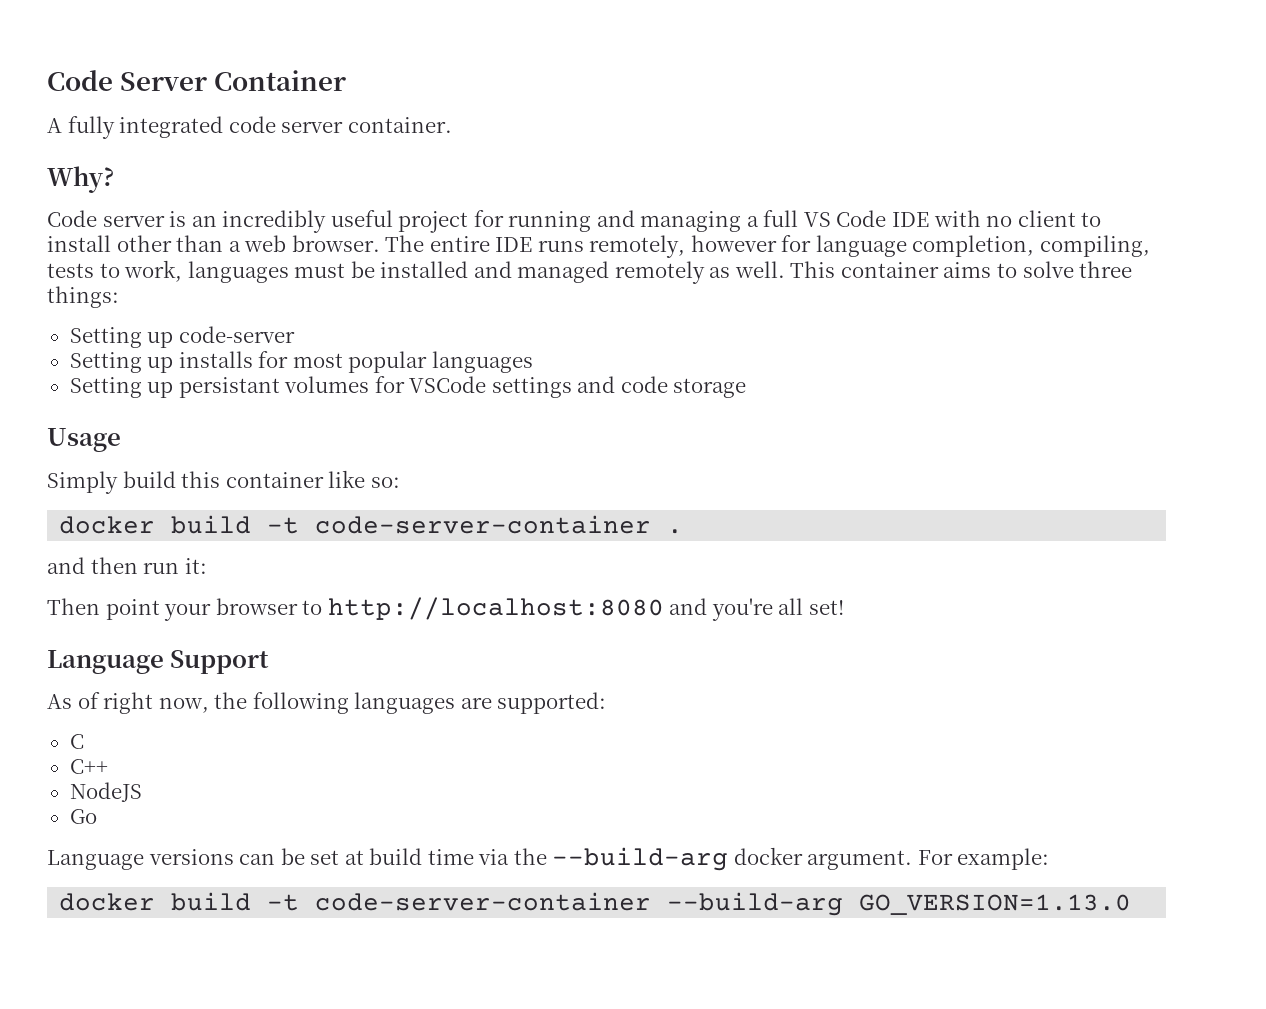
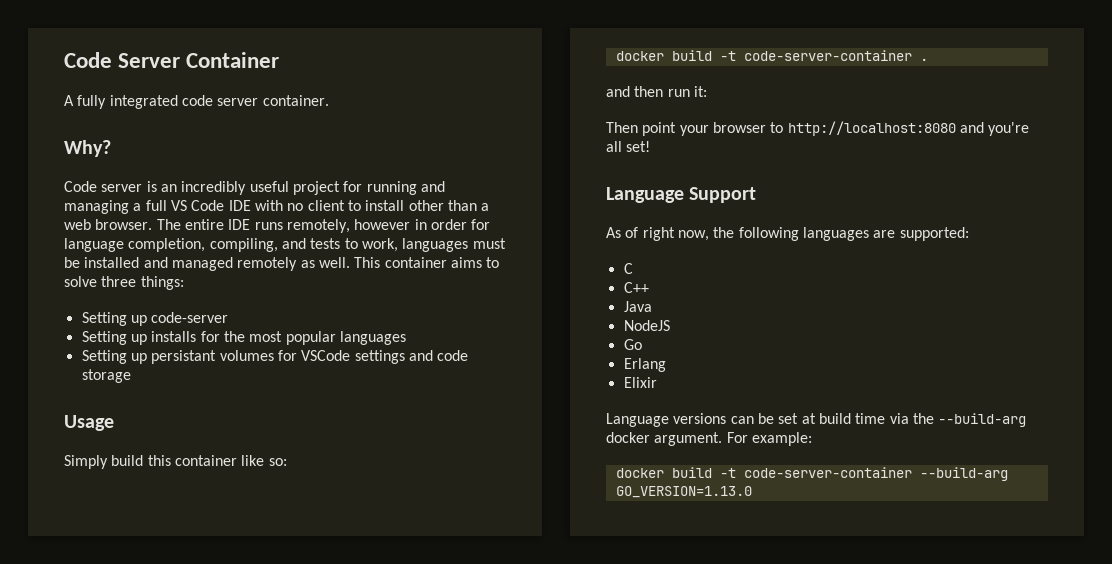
(777, 243) none -> [414,219,467,230] in order
(1151, 246) none -> [281,238,306,249] and
(289, 359) none -> [223,331,245,342] the
(108, 766) none -> [623,301,652,312] // Java
(97, 816) none -> [623,358,666,372] [623,377,657,388] // Erlang // Elixir

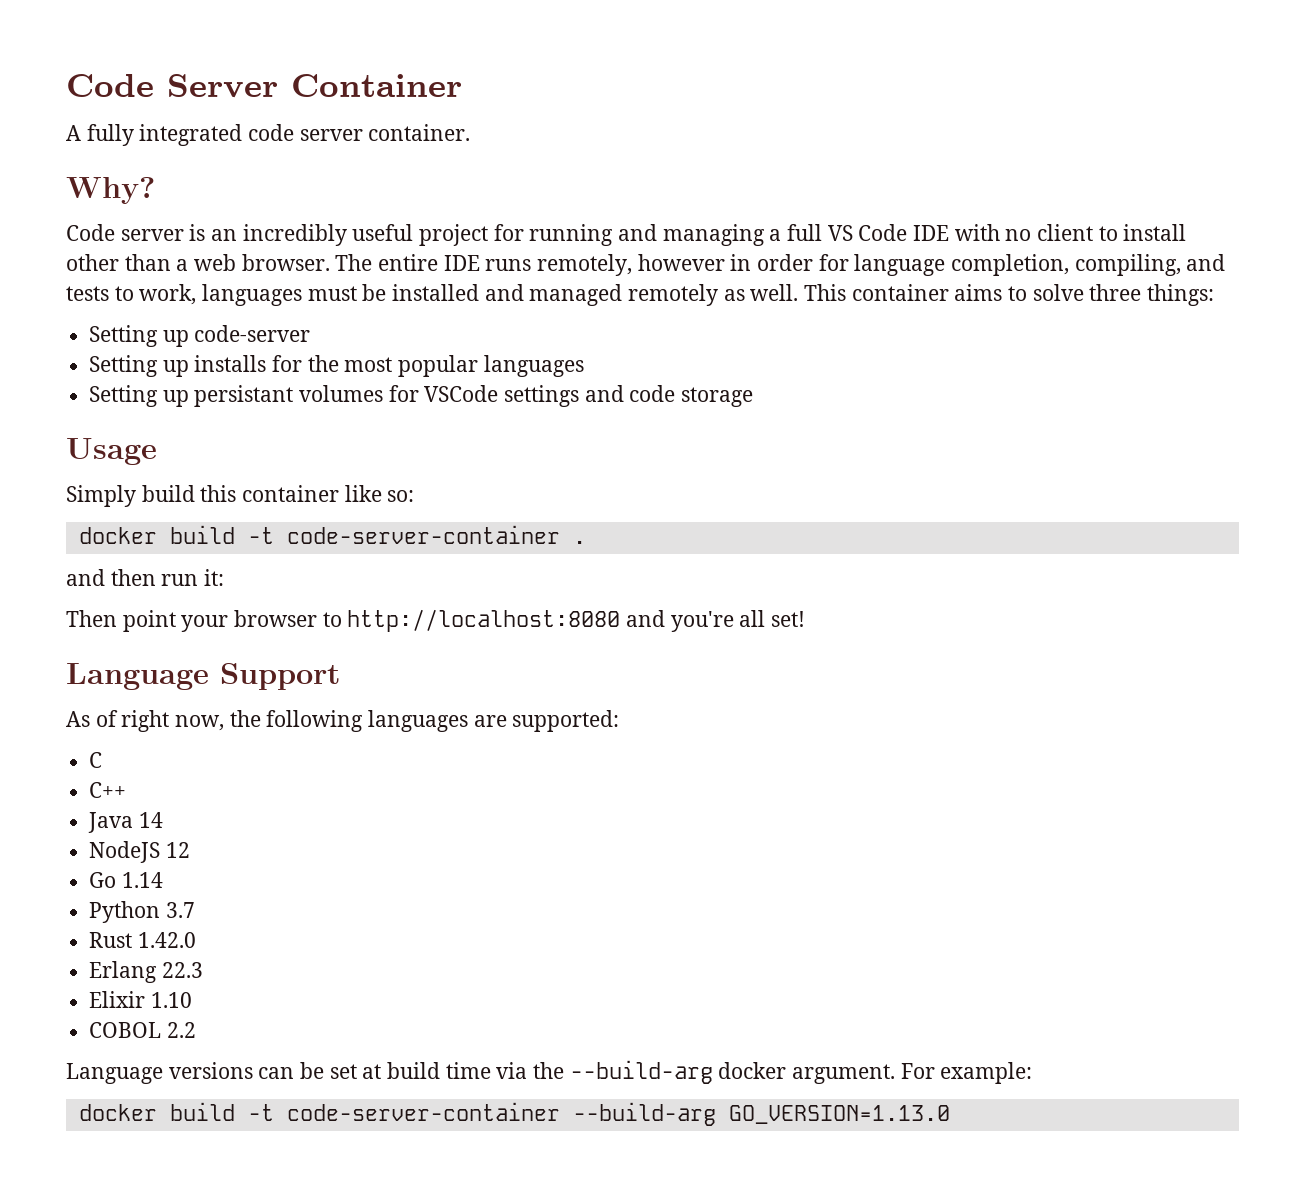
(652, 306) none -> [138,812,163,828] 14
(670, 325) none -> [165,842,190,858] 12
(642, 344) none -> [121,872,163,888] [89,901,195,923] [89,932,196,948] 1.14 // Python 3.7 // Rust 1.42.0
(666, 365) none -> [161,962,203,978] 22.3
(657, 382) none -> [150,992,192,1008] [89,1022,196,1038] 1.10 // COBOL 2.2

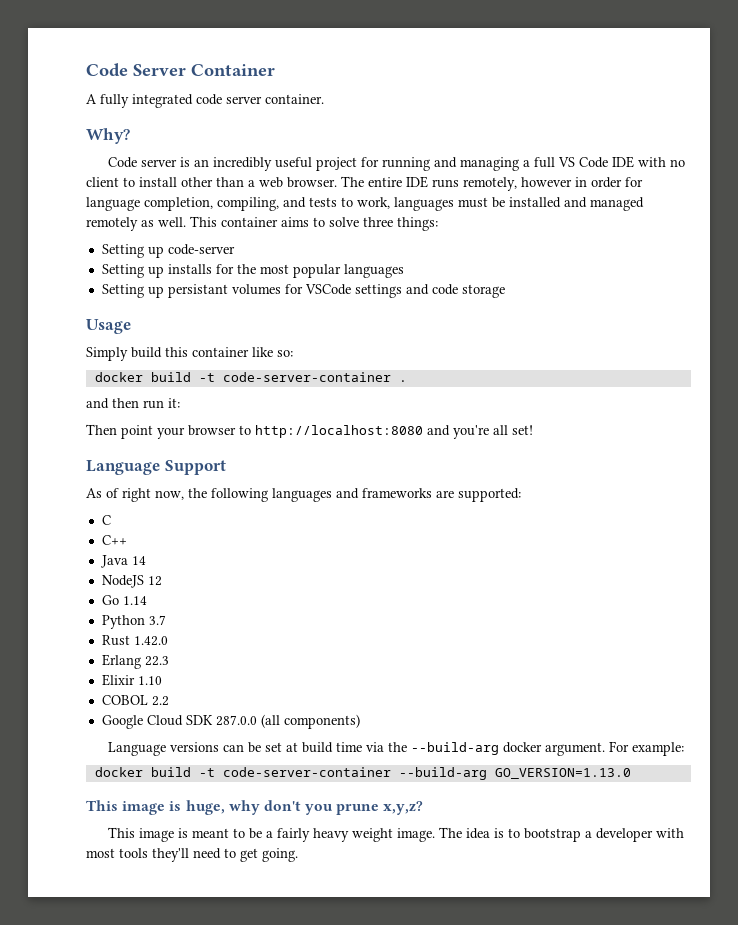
(469, 721) none -> [336,488,432,499] and frameworks
(196, 1030) none -> [101,714,360,729] // Google Cloud SDK 287.0.0 (all components)
(950, 1114) none -> [86,800,424,815] [107,827,684,842] [86,848,298,862] // This image is huge, why don't you prune x,y,z? // This image is meant to be a fairly heavy weight image. The idea is to bootstrap a developer with most tools they'll need to get going.

